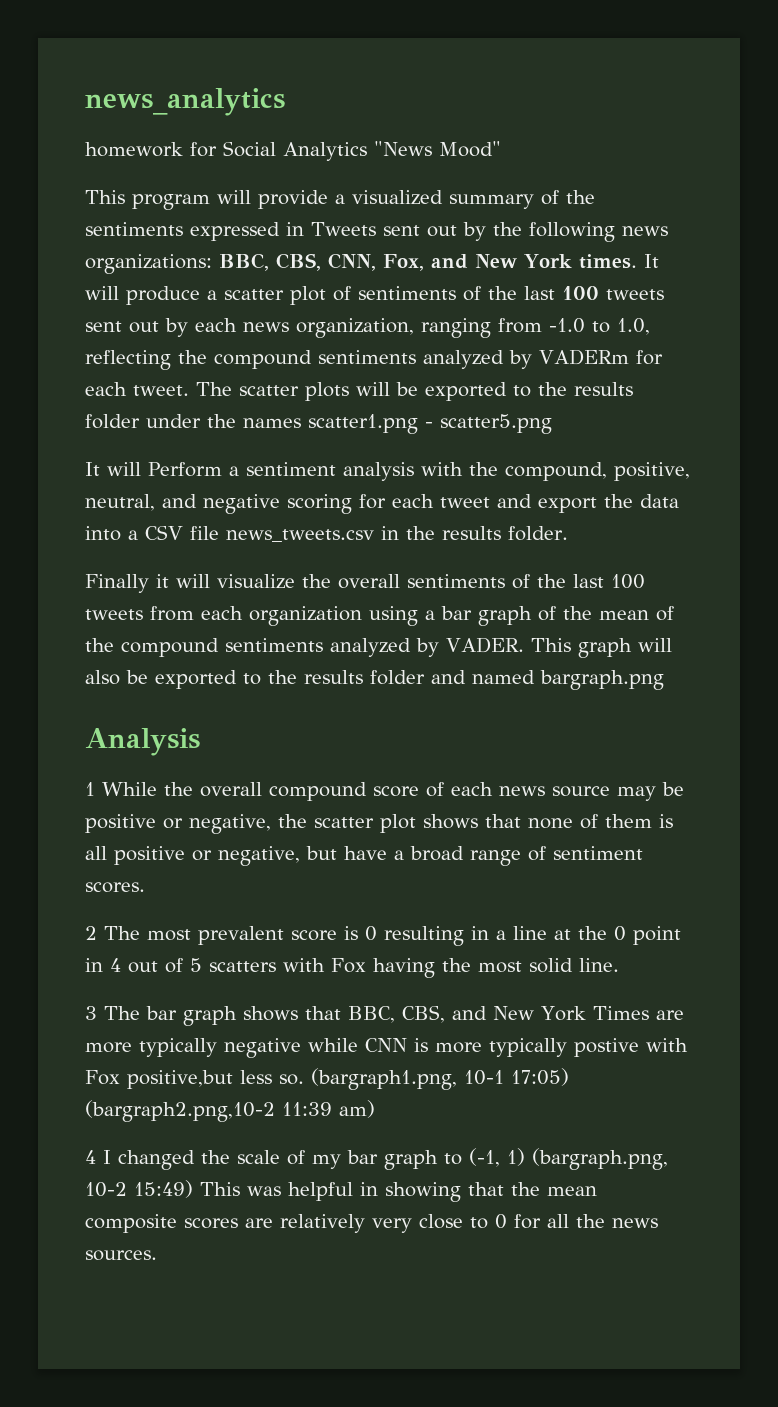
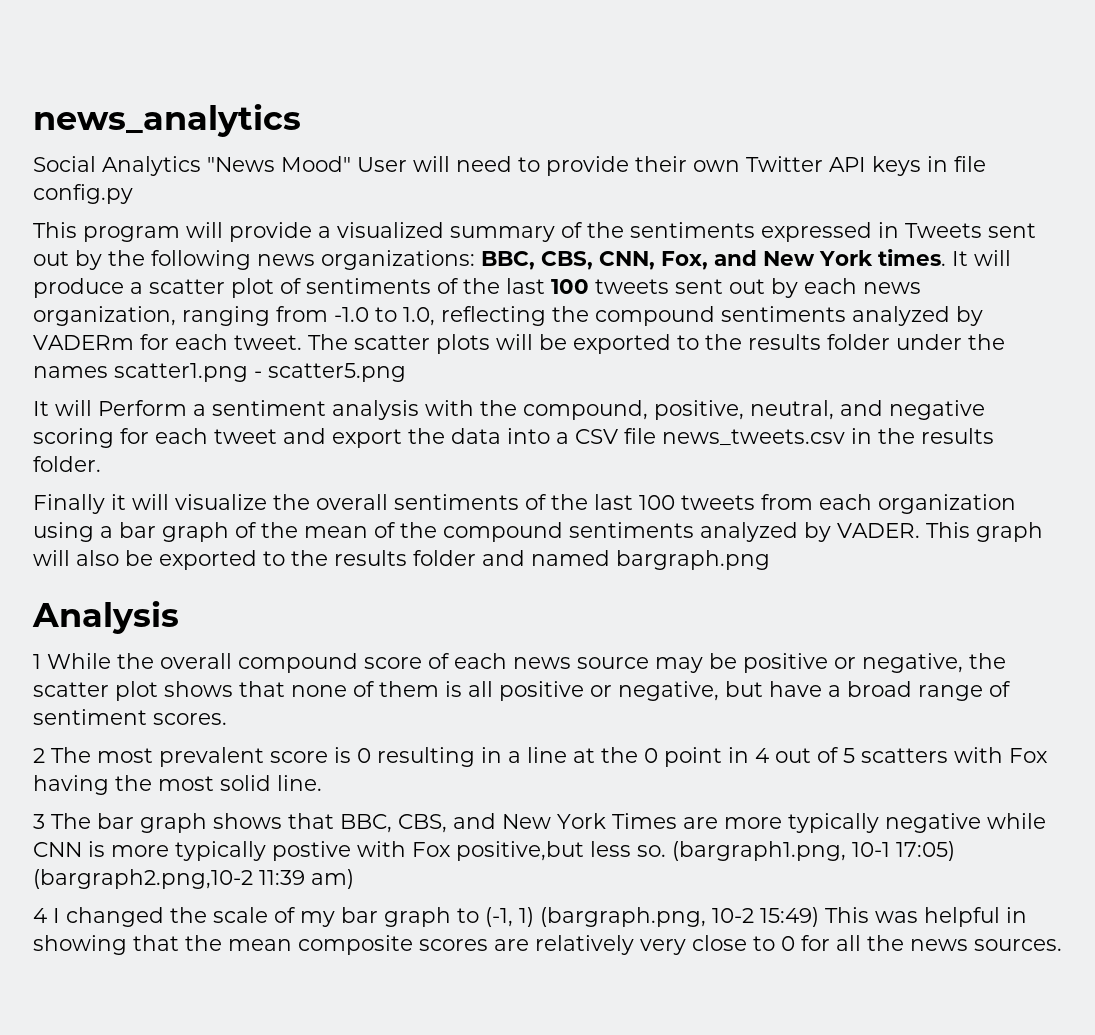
[85,142,217,157] homework for -> (301, 120) none
(501, 149) none -> [357,156,986,176] [33,184,133,204] User will need to provide their own Twitter API keys in file config.py

